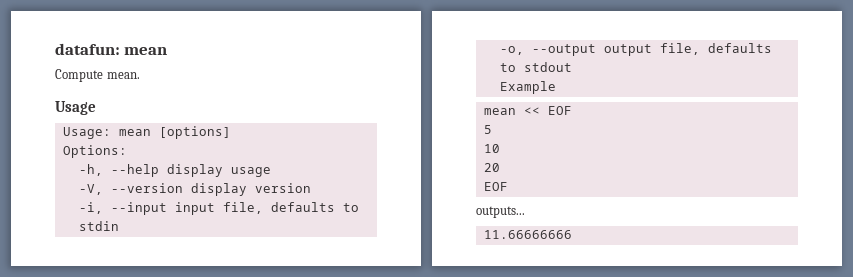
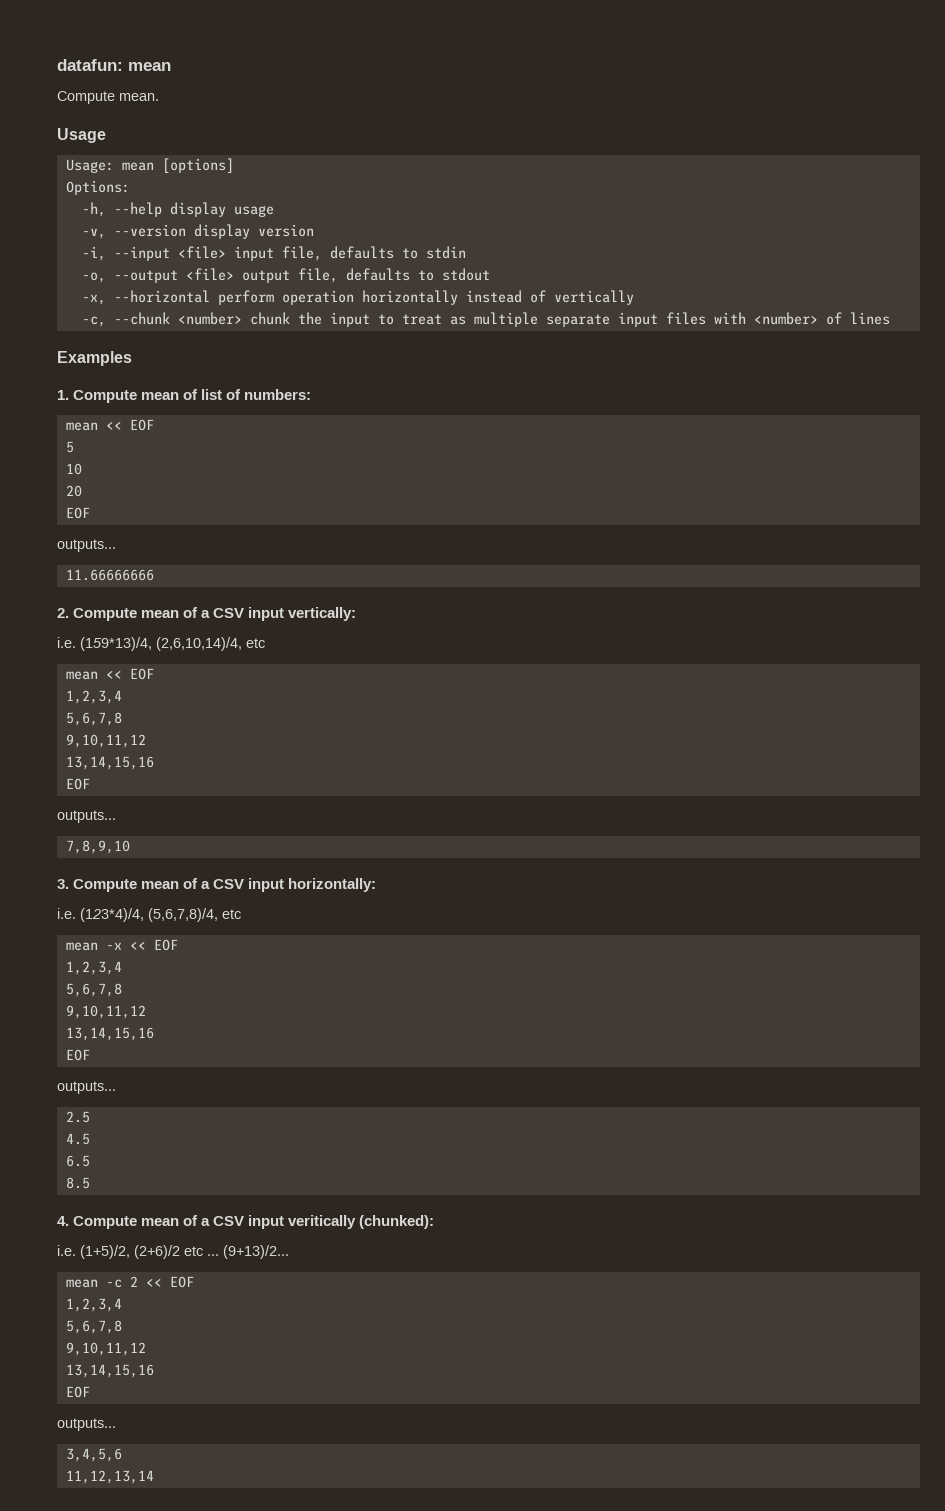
[78,184,103,195] -V, -> [81,228,106,239] -v,
(167, 208) none -> [177,246,226,259] <file>
(596, 50) none -> [185,268,234,281] <file>
[499,81,556,94] Example -> [81,290,634,305] [81,312,890,327] [57,351,132,366] [57,389,312,403] -x, --horizontal perform operation horizontally instead of vertically // -c, --chunk <number> chunk the input to treat as multiple separate input files with <number> of lines // Examples // 1. Compute mean of list of numbers:
(572, 234) none -> [57,607,357,621] [57,637,265,651] [65,668,154,680] [65,690,122,704] [65,712,122,726] [65,734,146,748] [65,756,154,770] [65,778,90,790] [57,810,116,823] [65,840,130,854] [57,878,377,892] [57,908,241,922] [65,939,178,951] [65,961,122,975] [65,983,122,997] [65,1005,146,1019] [65,1027,154,1041] [65,1049,90,1061] [57,1081,116,1094] [65,1111,90,1123] [65,1133,90,1145] [65,1155,90,1167] [65,1177,90,1189] [57,1215,435,1229] [57,1245,289,1259] [65,1276,194,1288] [65,1298,122,1312] [65,1320,122,1334] [65,1342,146,1356] [65,1364,154,1378] [65,1386,90,1398] [57,1418,116,1431] [65,1448,122,1462] [65,1470,154,1484] // 2. Compute mean of a CSV input vertically: // i.e. (159*13)/4, (2,6,10,14)/4, etc // mean << EOF // 1,2,3,4 // 5,6,7,8 // 9,10,11,12 // 13,14,15,16 // EOF // outputs... // 7,8,9,10 // 3. Compute mean of a CSV input horizontally: // i.e. (123*4)/4, (5,6,7,8)/4, etc // mean -x << EOF // 1,2,3,4 // 5,6,7,8 // 9,10,11,12 // 13,14,15,16 // EOF // outputs... // 2.5 // 4.5 // 6.5 // 8.5 // 4. Compute mean of a CSV input veritically (chunked): // i.e. (1+5)/2, (2+6)/2 etc ... (9+13)/2... // mean -c 2 << EOF // 1,2,3,4 // 5,6,7,8 // 9,10,11,12 // 13,14,15,16 // EOF // outputs... // 3,4,5,6 // 11,12,13,14

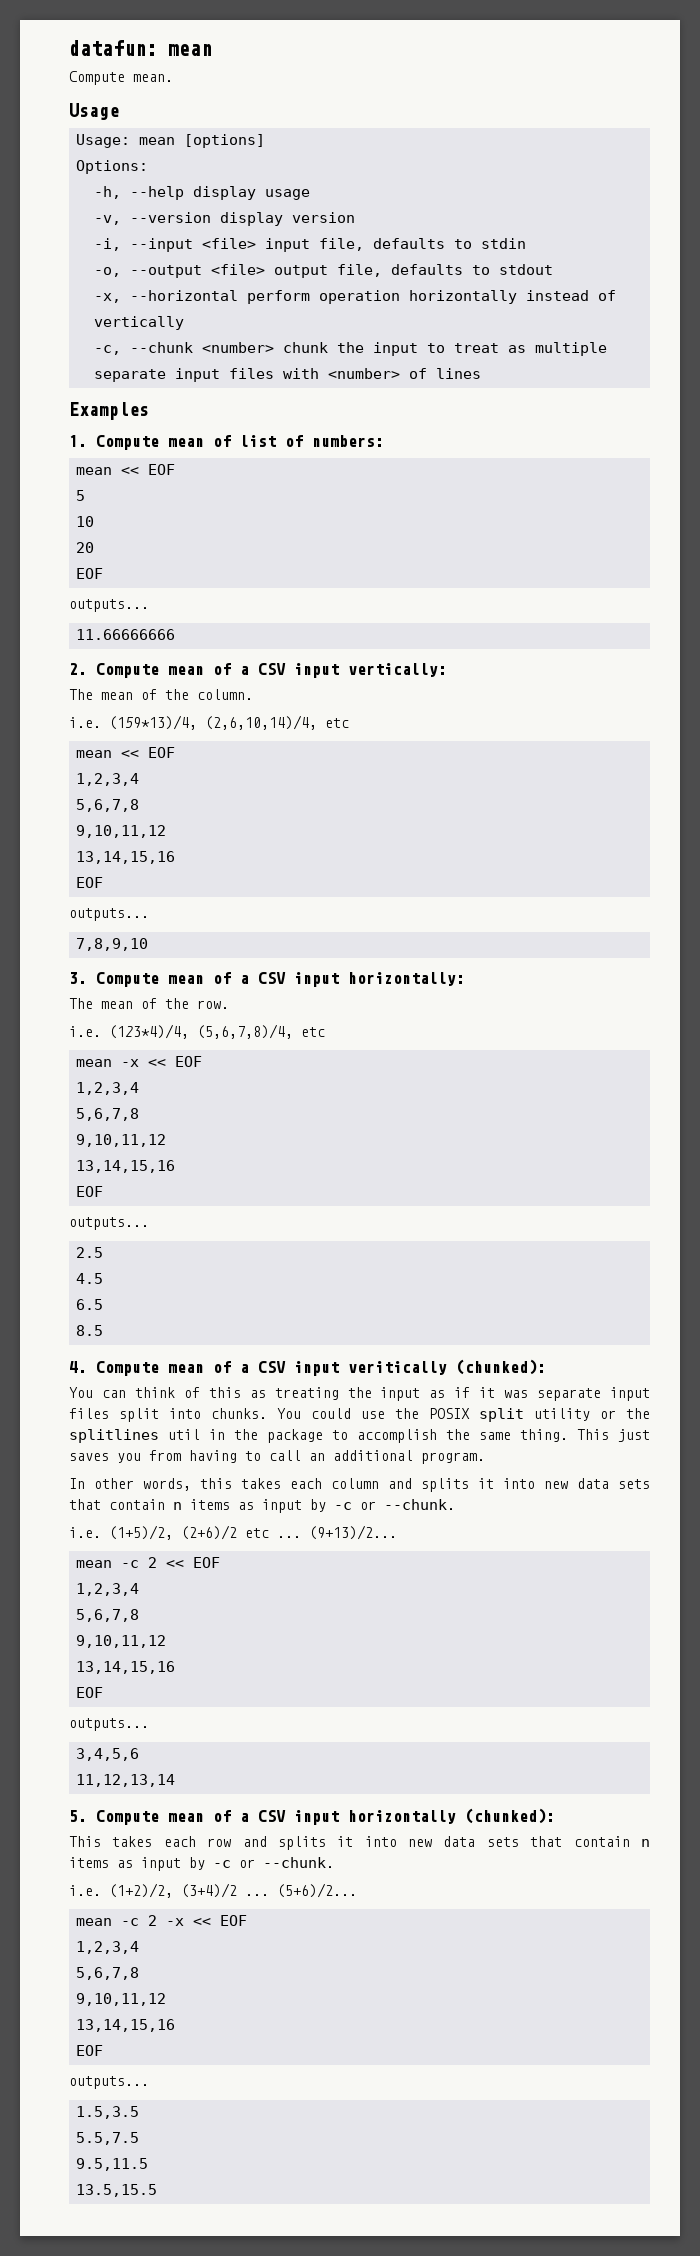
(357, 614) none -> [69,689,253,700] // The mean of the column.
(377, 885) none -> [69,998,229,1009] // The mean of the row.
(435, 1222) none -> [69,1387,651,1401] [69,1408,650,1422] [69,1429,650,1443] [69,1450,485,1464] [69,1478,650,1492] [69,1499,455,1513] // You can think of this as treating the input as if it was separate input files split into chunks. You could use the POSIX split utility or the splitlines util in the package to accomplish the same thing. This just saves you from having to call an additional program. // In other words, this takes each column and splits it into new data sets that contain n items as input by -c or --chunk.
(154, 1477) none -> [69,1808,555,1825] [69,1836,650,1850] [69,1857,334,1871] [69,1883,357,1898] [76,1915,248,1926] [76,1941,140,1954] [76,1967,140,1980] [76,1993,167,2006] [76,2019,176,2032] [76,2045,104,2056] [69,2076,149,2089] [76,2106,140,2119] [76,2132,140,2145] [76,2158,149,2171] [76,2184,158,2197] // 5. Compute mean of a CSV input horizontally (chunked): // This takes each row and splits it into new data sets that contain n items as input by -c or --chunk. // i.e. (1+2)/2, (3+4)/2 ... (5+6)/2... // mean -c 2 -x << EOF // 1,2,3,4 // 5,6,7,8 // 9,10,11,12 // 13,14,15,16 // EOF // outputs... // 1.5,3.5 // 5.5,7.5 // 9.5,11.5 // 13.5,15.5

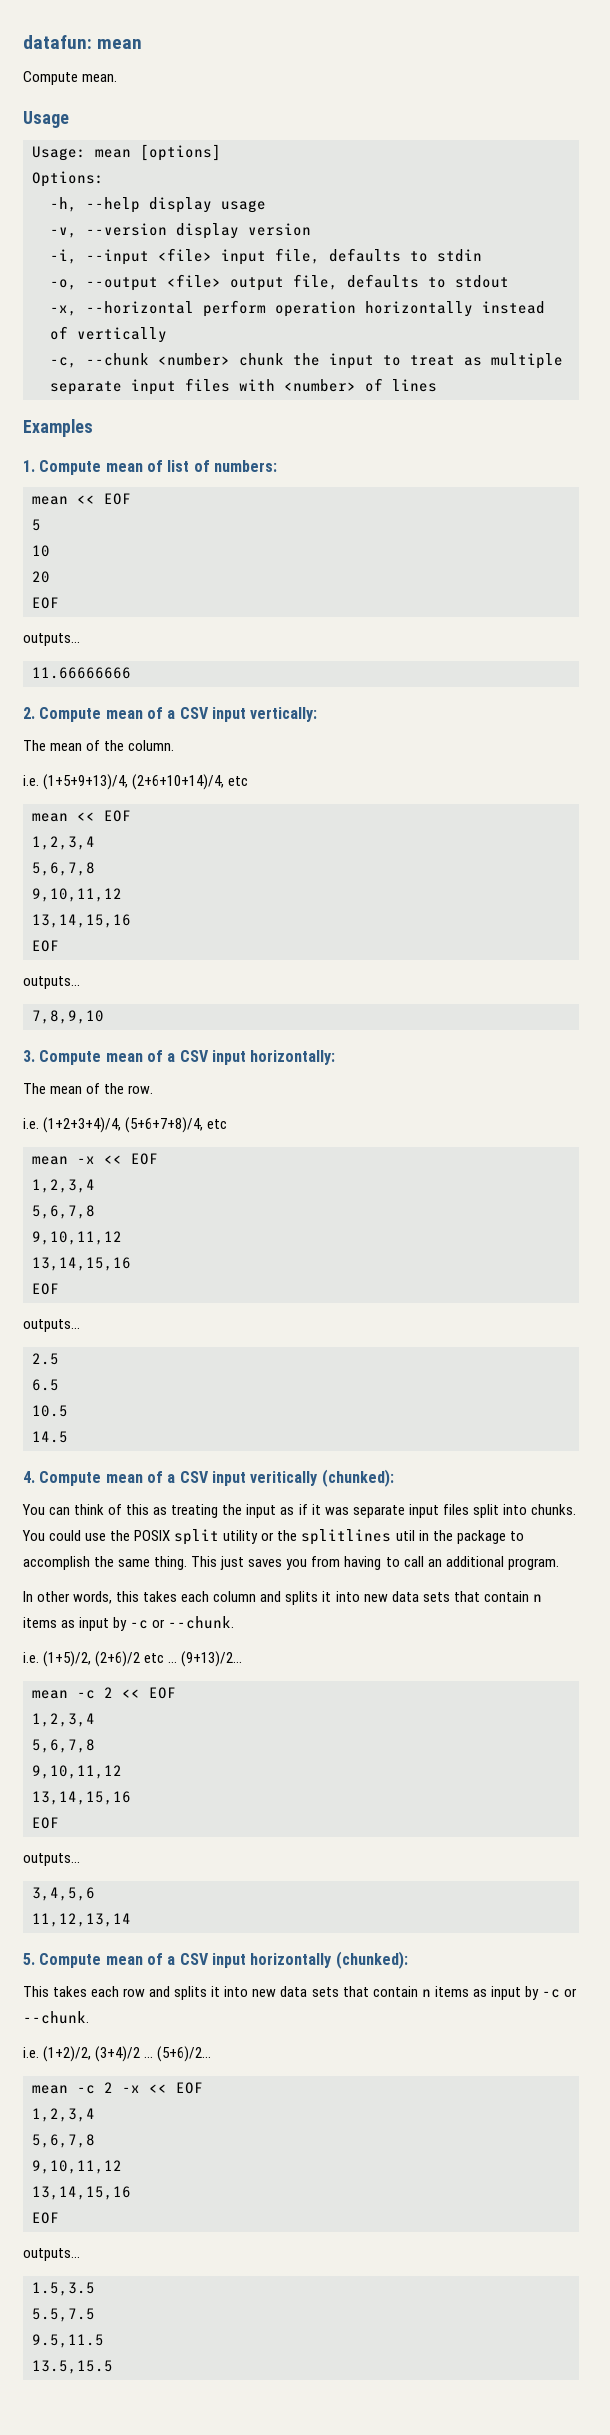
[109,715,317,730] (159*13)/4, (2,6,10,14)/4, -> [43,774,225,790] (1+5+9+13)/4, (2+6+10+14)/4,
[109,1024,293,1039] (123*4)/4, (5,6,7,8)/4, -> [43,1117,204,1133] (1+2+3+4)/4, (5+6+7+8)/4,
[76,1273,104,1284] // 4.5 -> (59, 1359) none
[76,1325,104,1336] 8.5 -> [32,1405,68,1417] [32,1431,68,1443] 10.5 // 14.5

